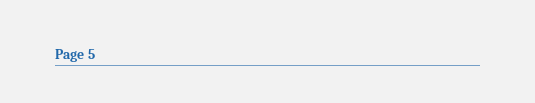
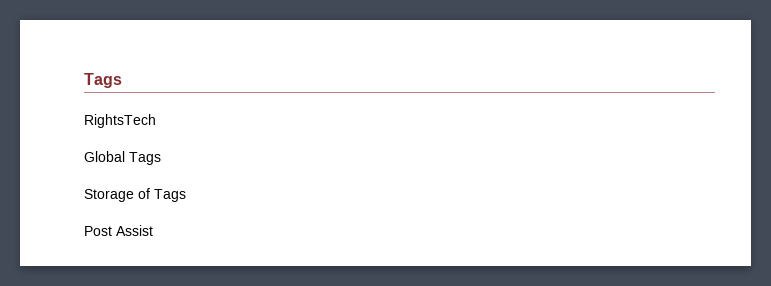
[55,49,95,62] Page 5 -> [84,73,122,88] [84,114,156,128] [84,151,161,165] [84,188,186,202] [84,225,153,236] Tags // RightsTech // Global Tags // Storage of Tags // Post Assist

